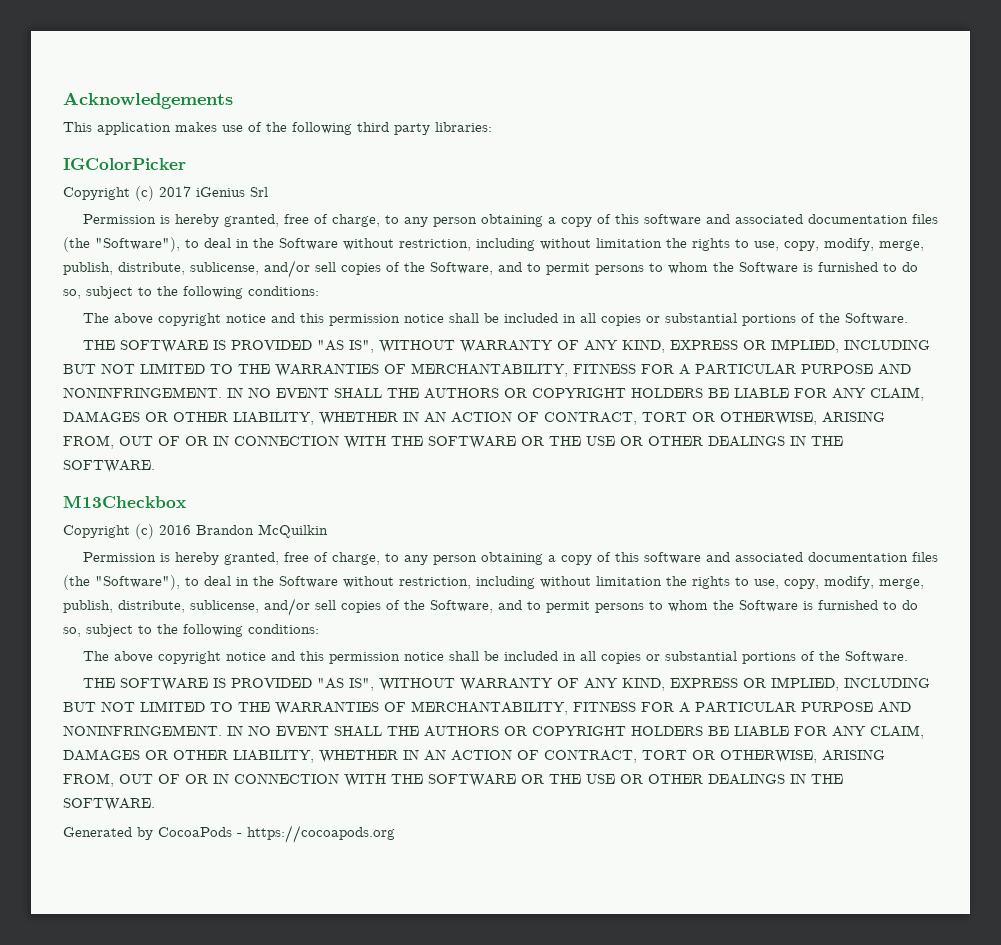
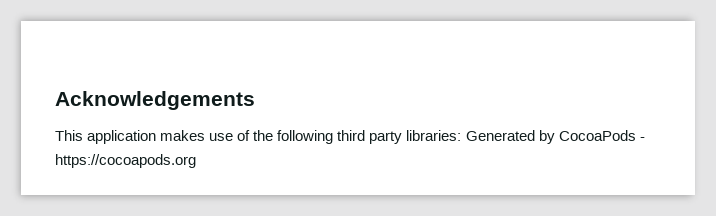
[63,158,186,170] [63,186,268,201] [82,214,938,227] [63,237,924,252] [63,260,918,278] [63,286,319,299] [82,313,908,326] [82,339,930,353] [63,363,911,377] [63,387,924,401] [63,411,885,425] [63,435,843,449] [63,460,155,473] [63,495,186,508] [63,524,328,539] [82,552,938,565] [63,575,924,590] [63,598,918,616] [63,624,319,637] [82,651,908,664] [82,677,930,691] [63,701,911,715] [63,725,924,739] [63,749,885,763] [63,773,843,787] [63,798,155,811] // IGColorPicker // Copyright (c) 2017 iGenius Srl // Permission is hereby granted, free of charge, to any person obtaining a copy of this software and associated documentation files (the "Software"), to deal in the Software without restriction, including without limitation the rights to use, copy, modify, merge, publish, distribute, sublicense, and/or sell copies of the Software, and to permit persons to whom the Software is furnished to do so, subject to the following conditions: // The above copyright notice and this permission notice shall be included in all copies or substantial portions of the Software. // THE SOFTWARE IS PROVIDED "AS IS", WITHOUT WARRANTY OF ANY KIND, EXPRESS OR IMPLIED, INCLUDING BUT NOT LIMITED TO THE WARRANTIES OF MERCHANTABILITY, FITNESS FOR A PARTICULAR PURPOSE AND NONINFRINGEMENT. IN NO EVENT SHALL THE AUTHORS OR COPYRIGHT HOLDERS BE LIABLE FOR ANY CLAIM, DAMAGES OR OTHER LIABILITY, WHETHER IN AN ACTION OF CONTRACT, TORT OR OTHERWISE, ARISING FROM, OUT OF OR IN CONNECTION WITH THE SOFTWARE OR THE USE OR OTHER DEALINGS IN THE SOFTWARE. // M13Checkbox // Copyright (c) 2016 Brandon McQuilkin // Permission is hereby granted, free of charge, to any person obtaining a copy of this software and associated documentation files (the "Software"), to deal in the Software without restriction, including without limitation the rights to use, copy, modify, merge, publish, distribute, sublicense, and/or sell copies of the Software, and to permit persons to whom the Software is furnished to do so, subject to the following conditions: // The above copyright notice and this permission notice shall be included in all copies or substantial portions of the Software. // THE SOFTWARE IS PROVIDED "AS IS", WITHOUT WARRANTY OF ANY KIND, EXPRESS OR IMPLIED, INCLUDING BUT NOT LIMITED TO THE WARRANTIES OF MERCHANTABILITY, FITNESS FOR A PARTICULAR PURPOSE AND NONINFRINGEMENT. IN NO EVENT SHALL THE AUTHORS OR COPYRIGHT HOLDERS BE LIABLE FOR ANY CLAIM, DAMAGES OR OTHER LIABILITY, WHETHER IN AN ACTION OF CONTRACT, TORT OR OTHERWISE, ARISING FROM, OUT OF OR IN CONNECTION WITH THE SOFTWARE OR THE USE OR OTHER DEALINGS IN THE SOFTWARE. // -> (462, 135) none

